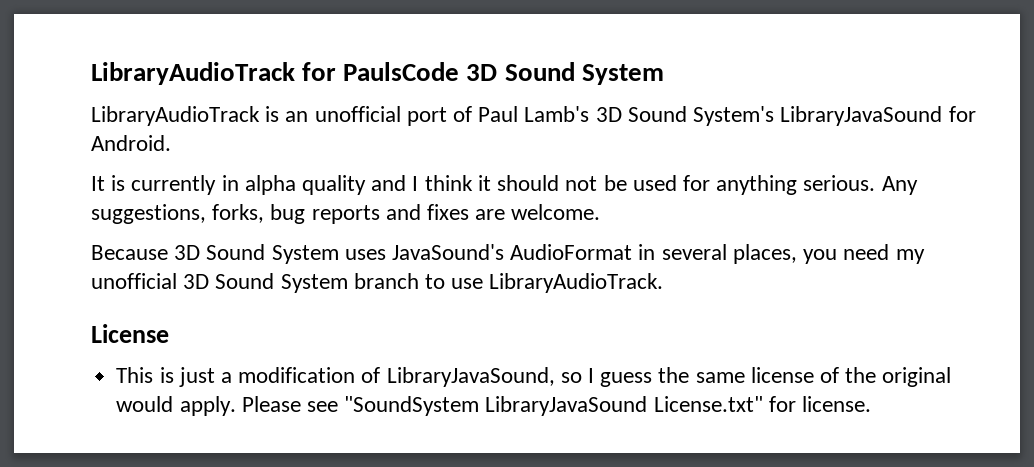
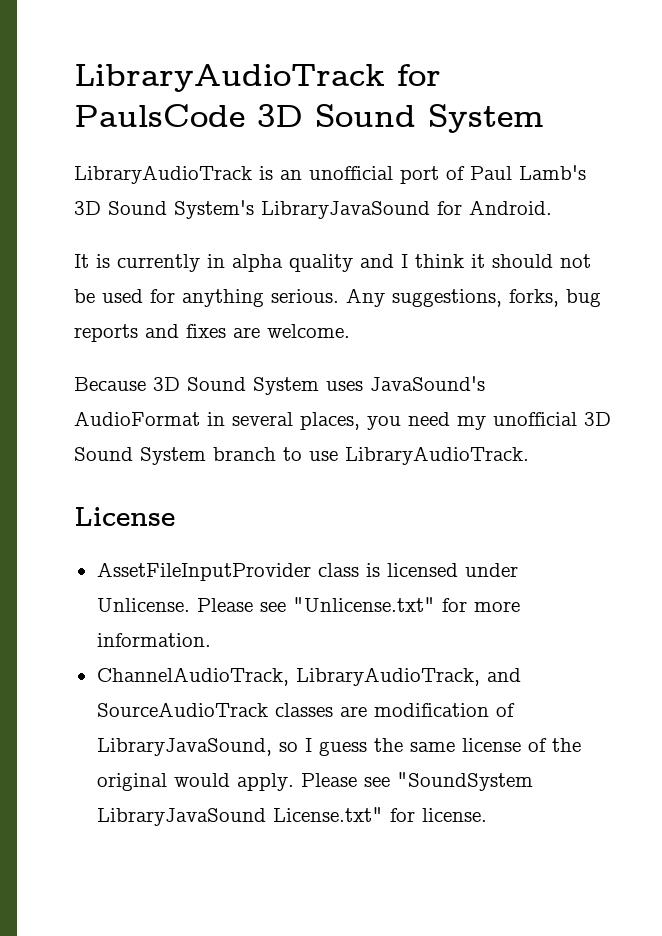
[116,367,232,387] This is just a -> [96,562,518,581] [96,597,520,612] [96,633,211,647] [96,667,521,686] [96,702,367,717] AssetFileInputProvider class is licensed under Unlicense. Please see "Unlicense.txt" for more information. // ChannelAudioTrack, LibraryAudioTrack, and SourceAudioTrack classes are

